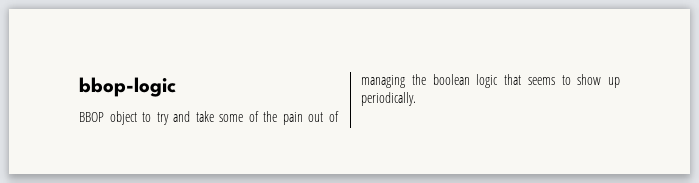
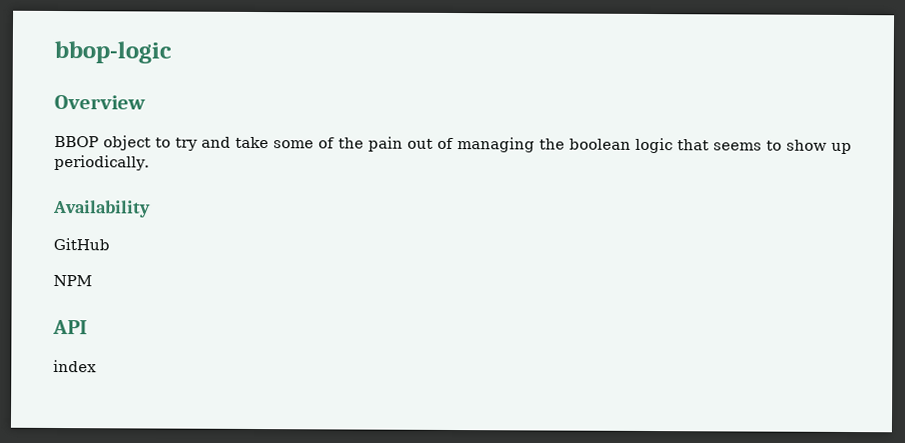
(176, 87) none -> [54,94,146,110] // Overview
(416, 99) none -> [53,199,151,218] [53,237,110,251] [53,274,92,287] [52,319,88,335] [53,359,97,373] // Availability // GitHub // NPM // API // index

